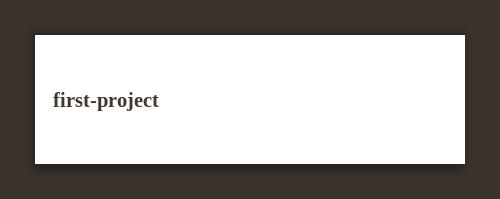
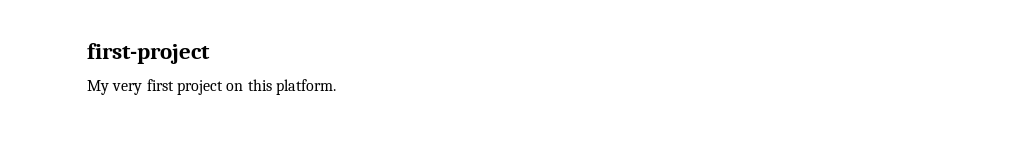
(159, 101) none -> [87,79,336,95] // My very first project on this platform.

